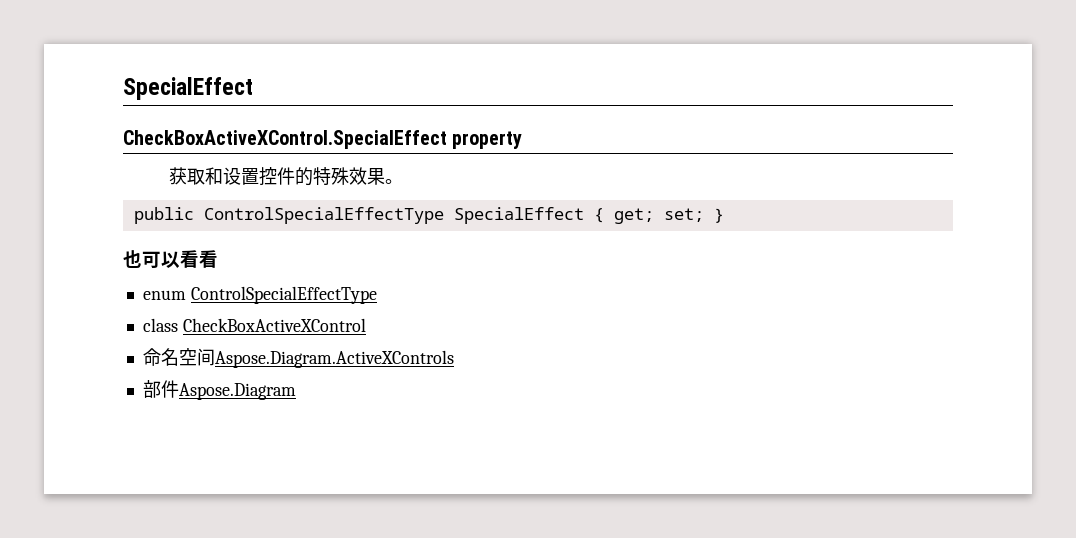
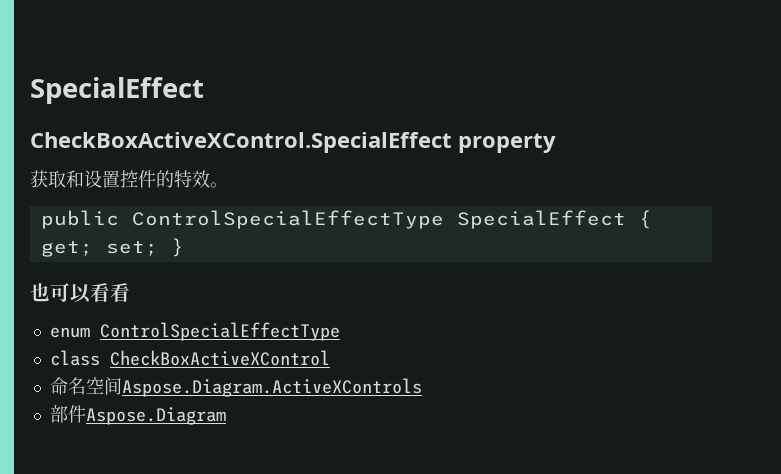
[330,167,385,185] 殊效果 -> [192,170,210,188] 效

